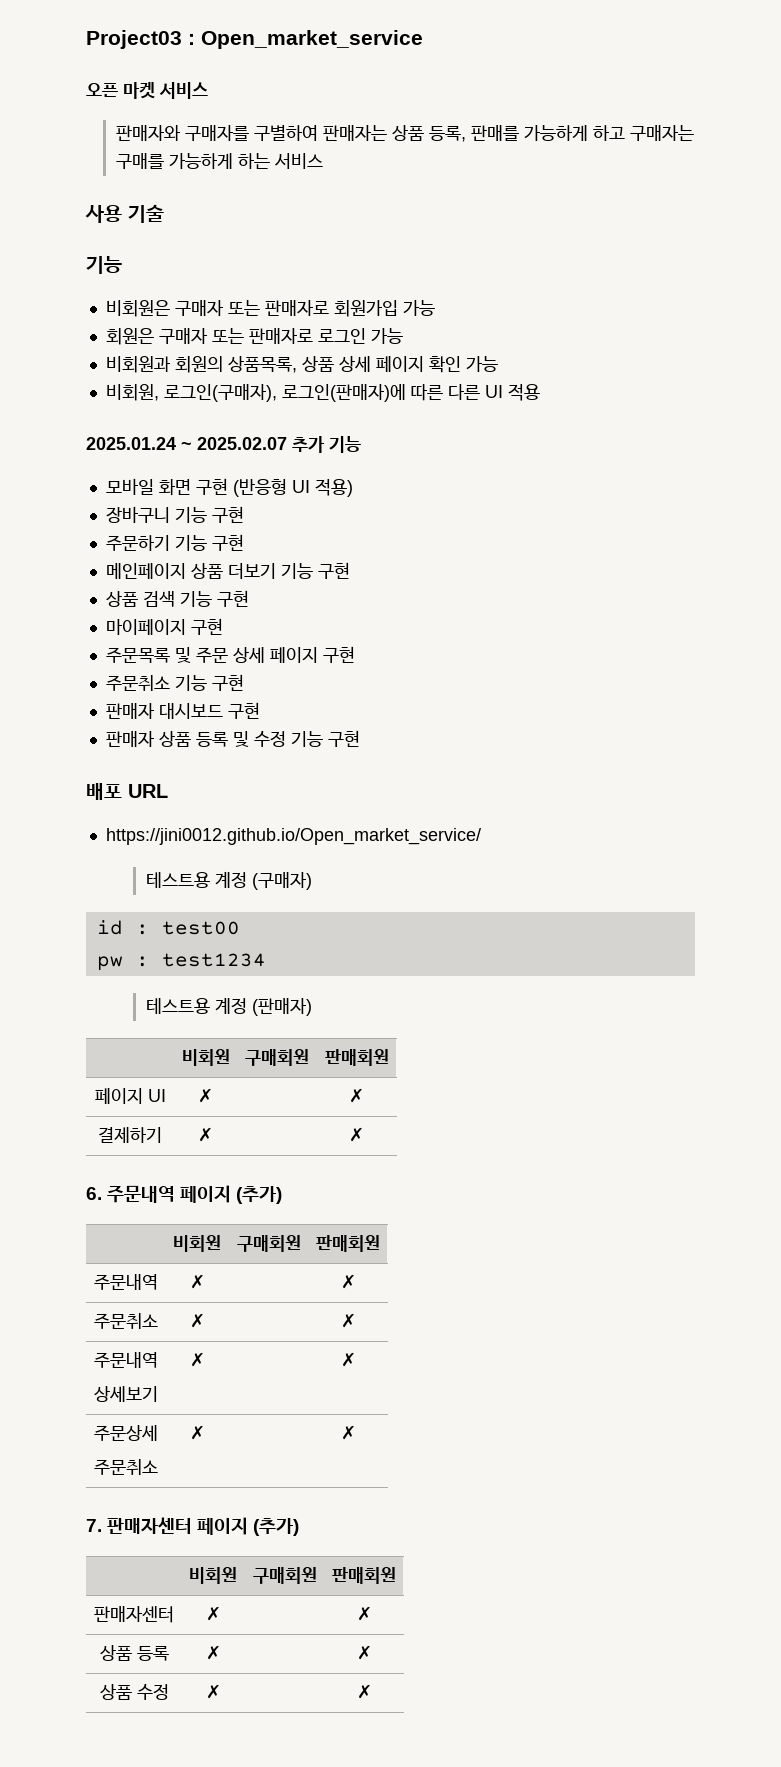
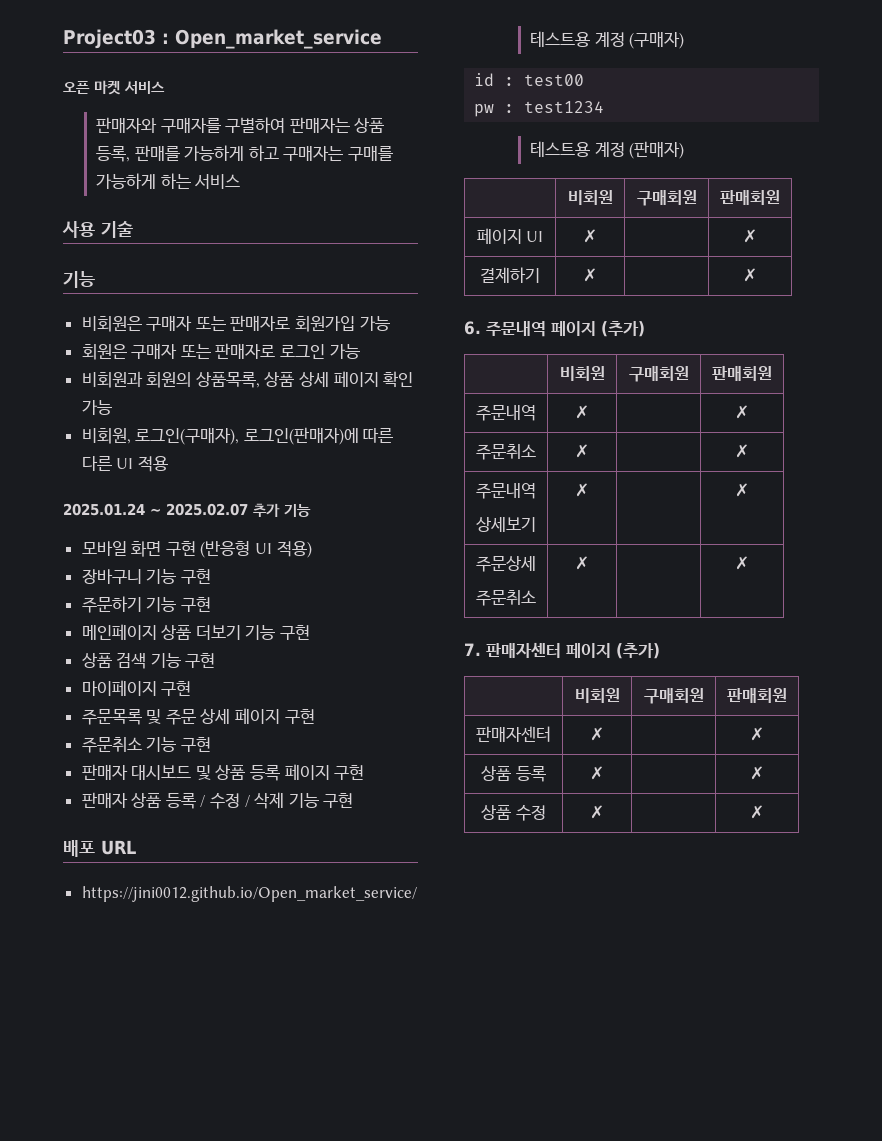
(223, 711) none -> [195,764,330,781] 및 상품 등록 페이지
[232,731,286,747] 및 수정 -> [200,792,285,809] / 수정 / 삭제

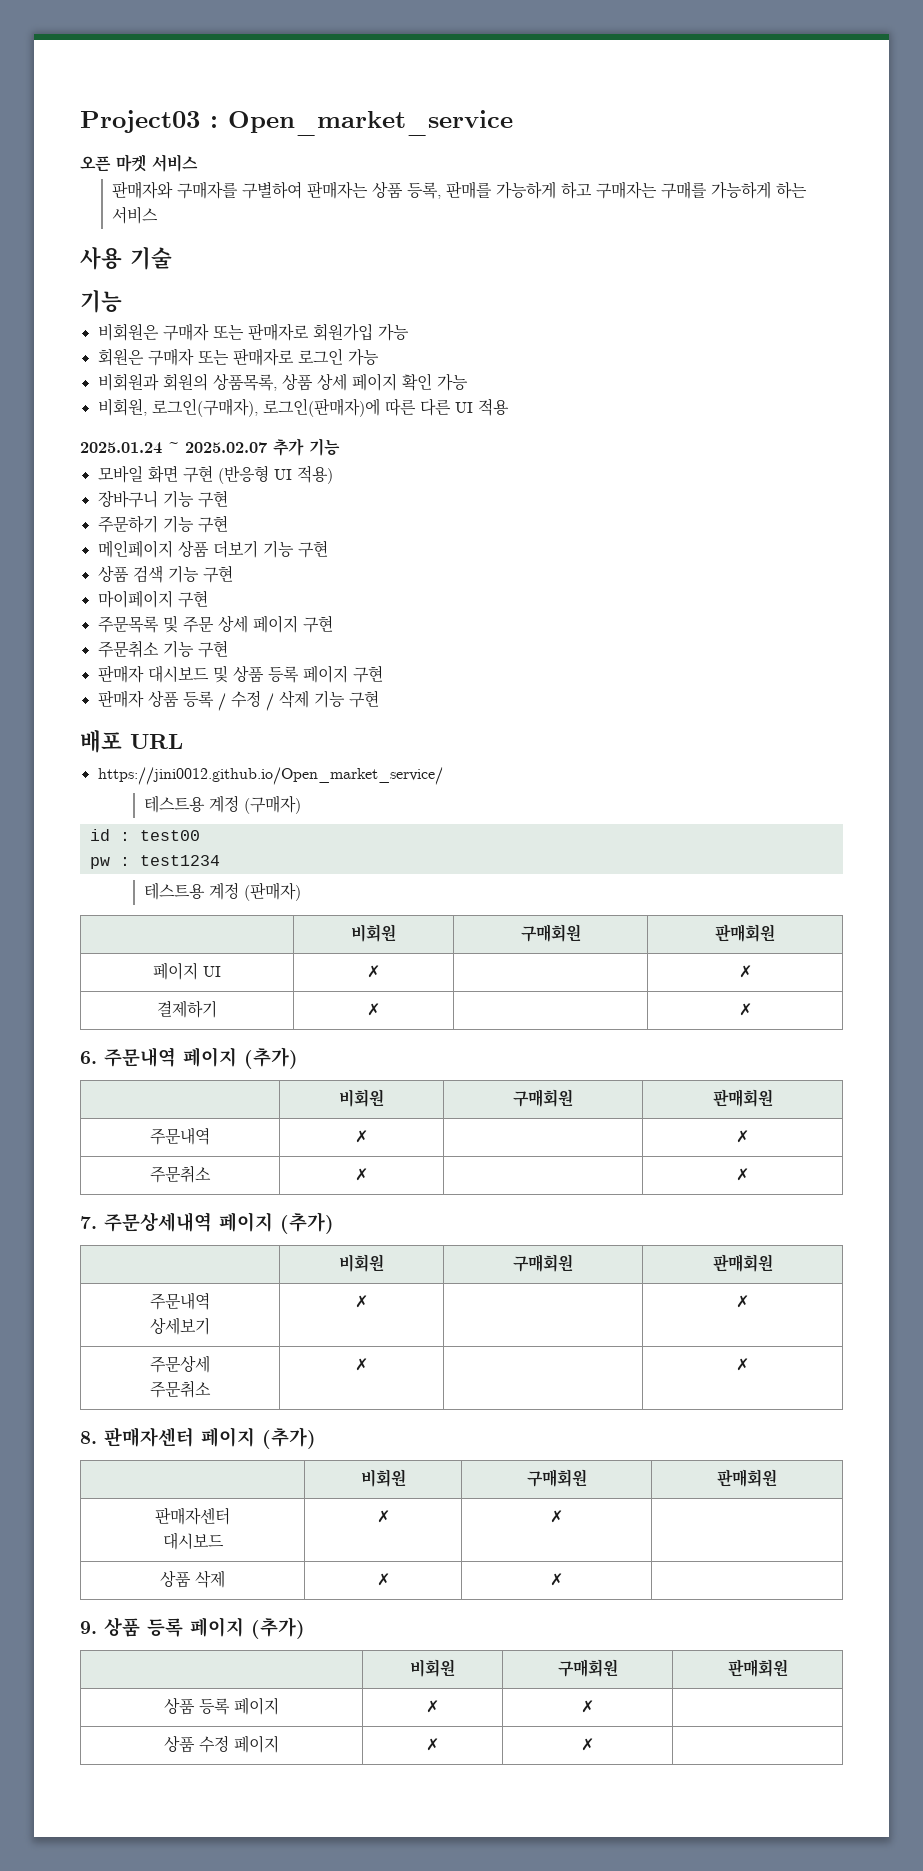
(749, 451) none -> [80,1212,334,1234] [339,1254,384,1272] [513,1254,573,1272] [712,1254,773,1272] // 7. 주문상세내역 페이지 (추가) // | 비회원 | 구매회원 | 판매회원
[464,643,481,656] 7. -> [80,1431,97,1444] 8.
[590,727,604,741] [750,727,764,741] [481,766,546,782] [590,766,604,780] [750,766,764,780] | ✗ | | ✗ // 상품 등록 | ✗ | | ✗ -> [162,1532,224,1550] [376,1510,390,1523] [550,1510,563,1523] [160,1570,225,1588] [376,1573,390,1586] [550,1573,563,1586] [80,1617,305,1639] [410,1659,455,1677] [557,1659,618,1677] [727,1659,788,1677] [164,1697,279,1715] [426,1700,439,1713] [581,1700,594,1713] // 대시보드 | ✗ | ✗ | // 상품 삭제 | ✗ | ✗ | // 9. 상품 등록 페이지 (추가) // | 비회원 | 구매회원 | 판매회원 // 상품 등록 페이지 | ✗ | ✗ |
[590,805,604,819] [750,805,764,819] | ✗ | | ✗ -> [234,1735,279,1753] [426,1738,439,1751] [581,1738,594,1751] 페이지 | ✗ | ✗ |

